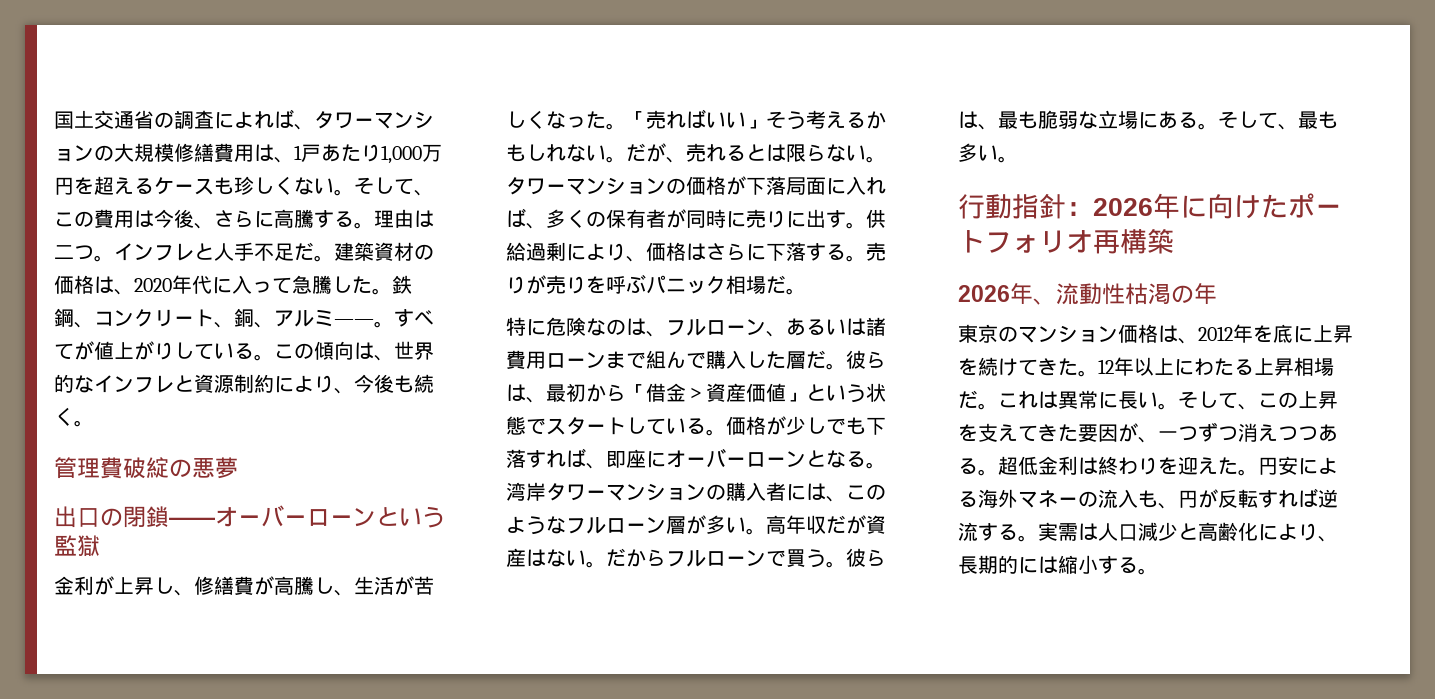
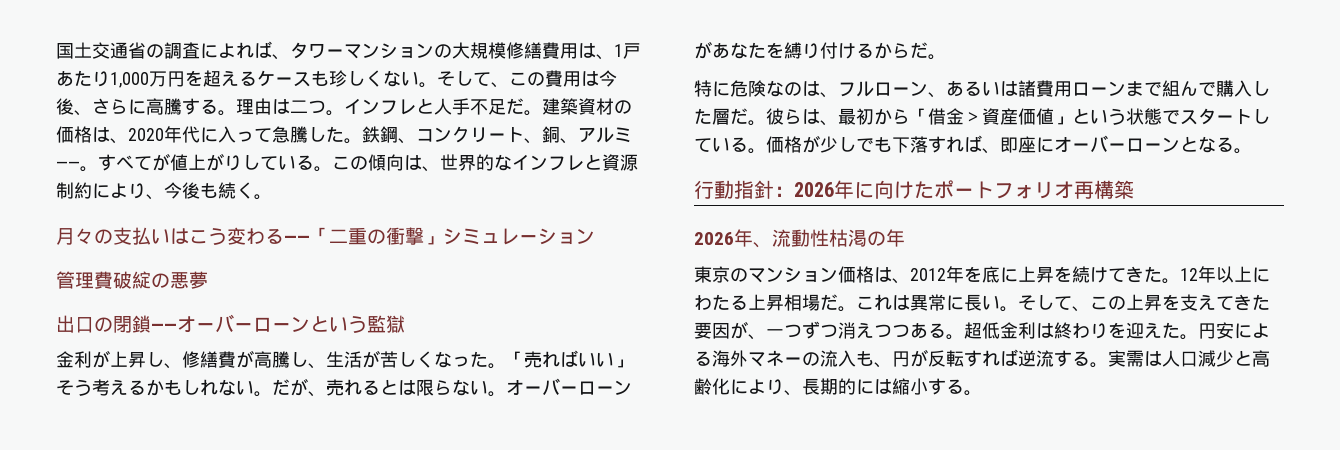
(94, 423) none -> [56,227,595,245] // 月々の支払いはこう変わる——「二重の衝撃」シミュレーション
[506,176,886,195] [506,208,886,229] [506,242,886,262] [506,274,766,294] タワーマンションの価格が下落局面に入れば、多くの保有者が同時に売りに出す。供給過剰により、価格はさらに下落する。売りが売りを呼ぶパニック相場 -> [506,378,632,396] [694,41,910,59] オーバーローンがあなたを縛り付けるから
[506,482,886,502] [506,515,886,535] [506,548,886,568] [958,110,1338,130] [958,143,1018,163] 湾岸タワーマンションの購入者には、このようなフルローン層が多い。高年収だが資産はない。だからフルローンで買う。彼らは、最も脆弱な立場にある。そして、最も多い。 -> (1252, 151) none

